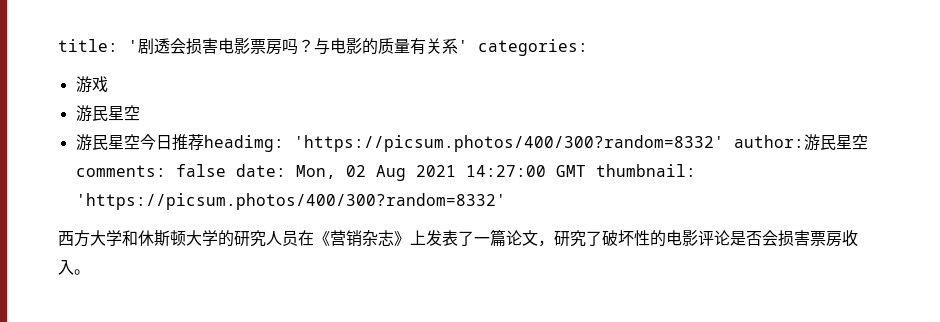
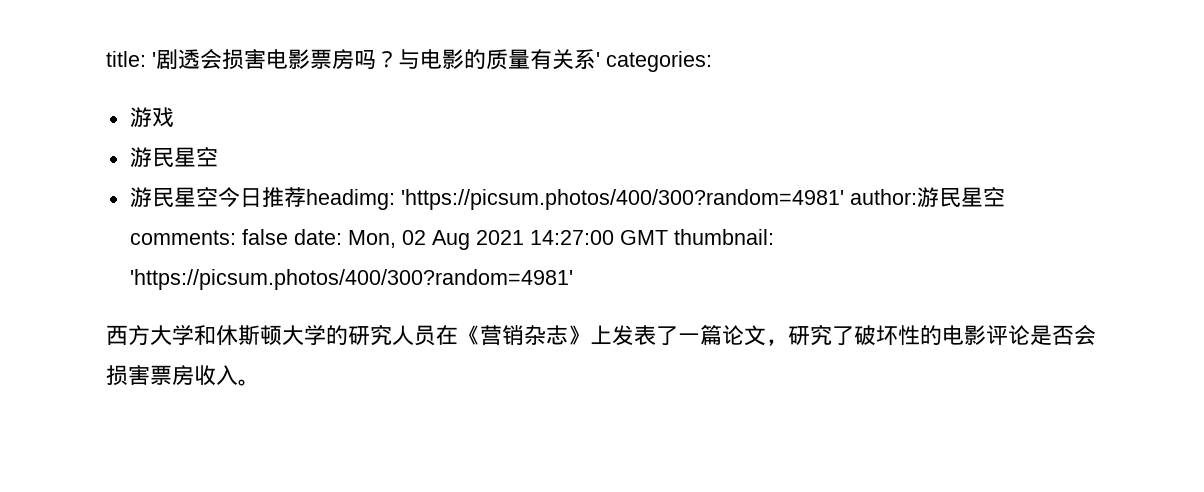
[293,135,724,152] 'https://picsum.photos/400/300?random=8332' -> [400,189,844,210] 'https://picsum.photos/400/300?random=4981'
[75,193,506,210] 'https://picsum.photos/400/300?random=8332' -> [129,269,573,290] 'https://picsum.photos/400/300?random=4981'

